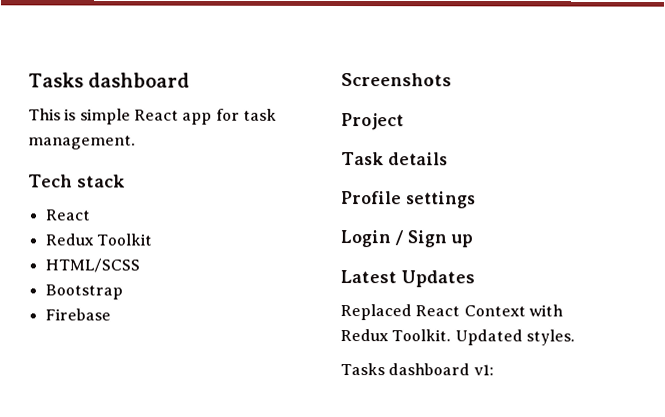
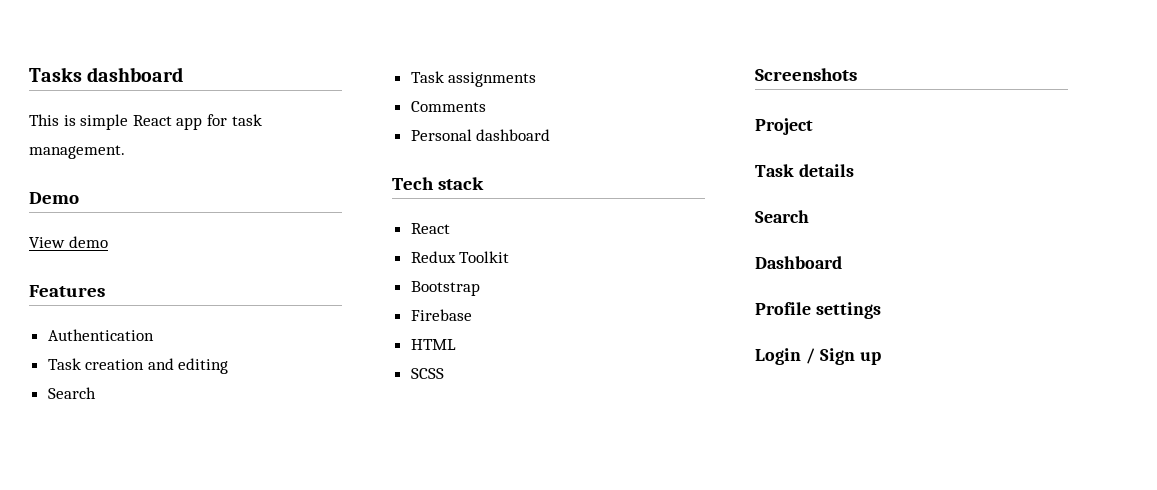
(136, 142) none -> [29,192,79,204] [29,236,108,248] [29,285,105,297] [47,329,154,341] [47,358,229,374] [47,387,96,399] [410,71,537,87] [410,101,486,112] [410,129,551,141] // Demo // View demo // Features // Authentication // Task creation and editing // Search // Task assignments // Comments // Personal dashboard
[44,258,140,273] // HTML/SCSS -> (510, 257) none
(111, 314) none -> [410,339,456,350] [410,368,444,379] // HTML // SCSS
(448, 159) none -> [755,210,809,223] [755,256,842,269] // Search // Dashboard
[340,270,475,288] [340,304,563,321] [340,329,575,346] [340,363,494,376] // Latest Updates // Replaced React Context with Redux Toolkit. Updated styles. // Tasks dashboard v1: -> (881, 358) none

